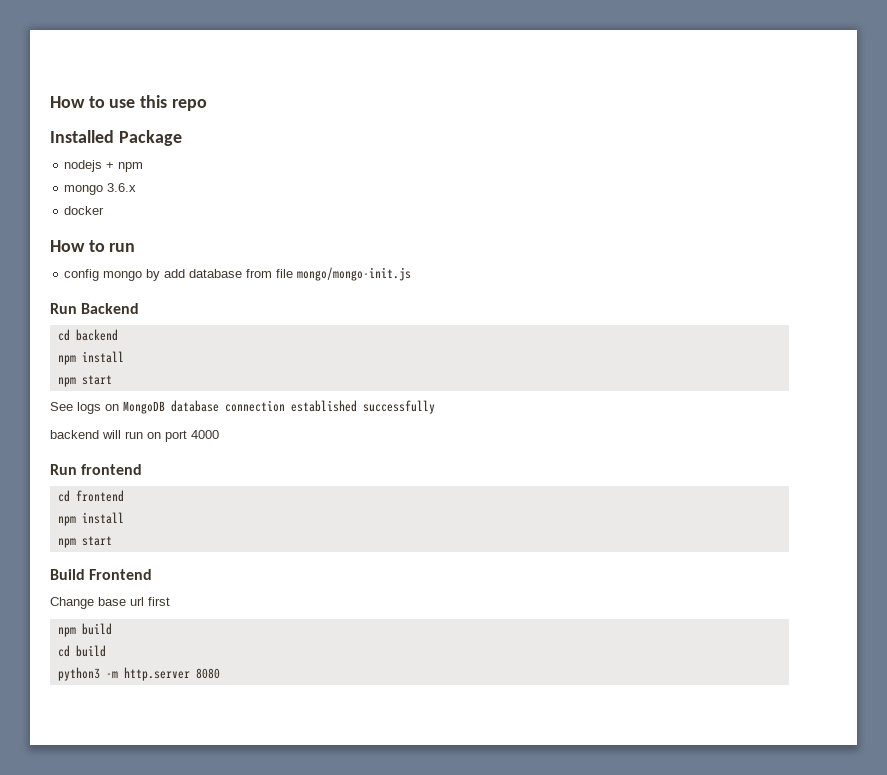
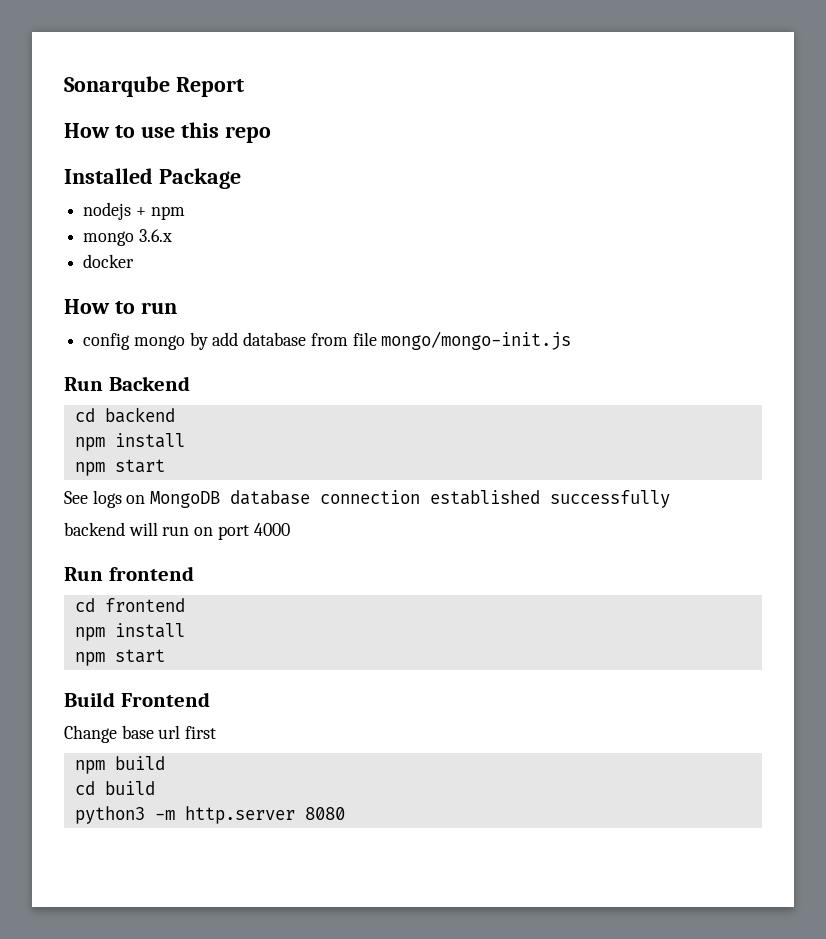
(50, 102) none -> [64,76,244,97] Sonarqube Report //

